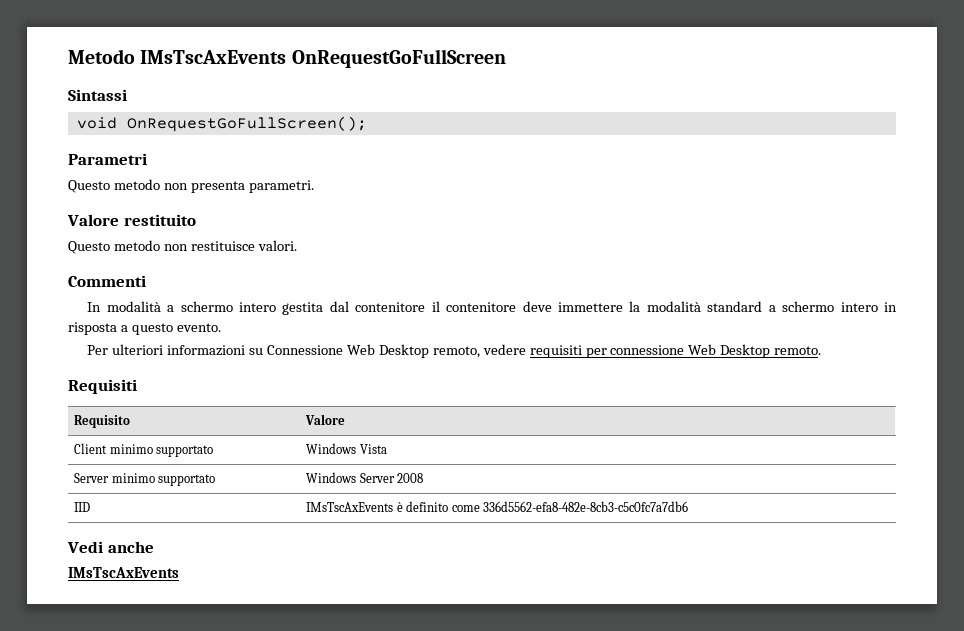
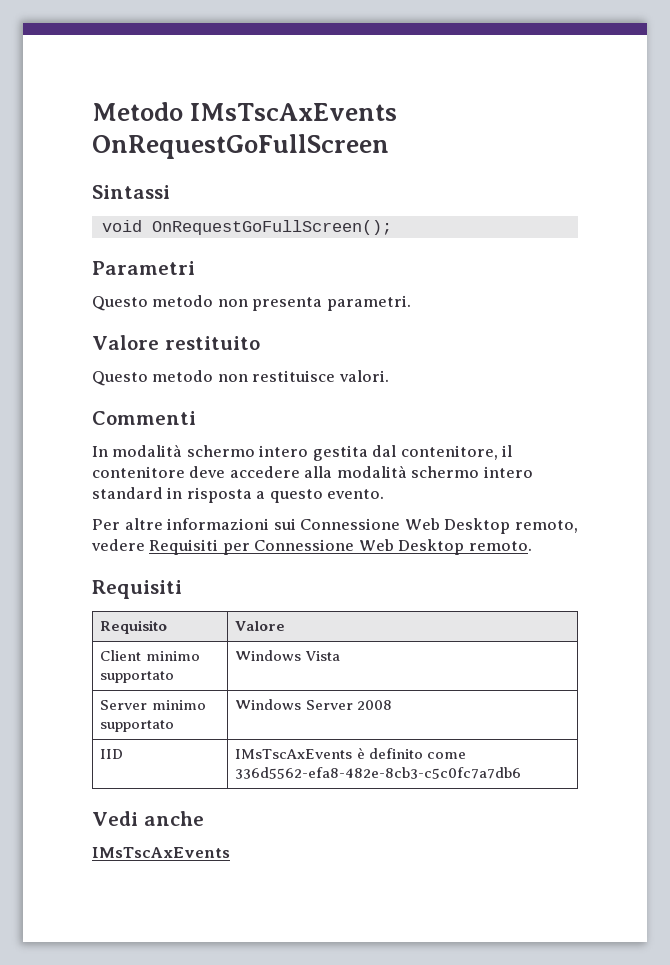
[167,305,175,312] a -> (183, 450) none
[355,302,426,312] contenitore -> [400,445,498,460] contenitore,
[558,301,878,312] immettere la modalità standard a schermo intero -> [229,465,533,478] [92,487,163,499] accedere alla modalità schermo intero standard
[112,344,264,356] ulteriori informazioni su -> [124,518,296,530] altre informazioni sui
[529,345,685,358] requisiti per connessione -> [149,539,355,555] Requisiti per Connessione

